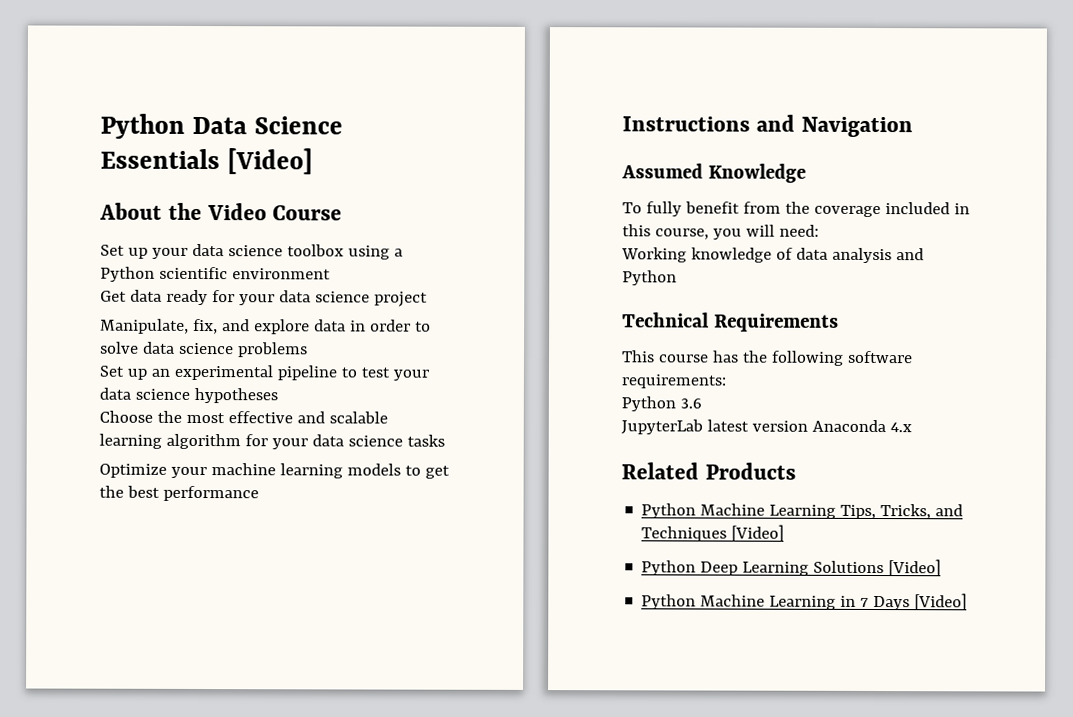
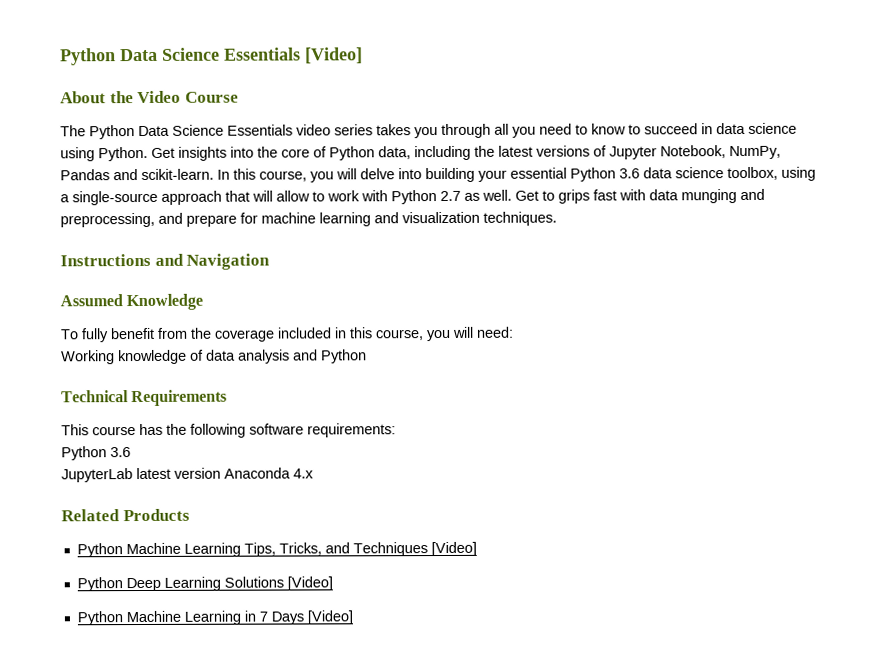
[100,243,403,260] [100,266,331,282] [100,289,428,307] [100,318,431,335] [100,341,308,358] [99,364,429,381] [99,387,278,404] [99,410,388,424] [99,433,445,450] [99,463,450,479] [99,485,259,502] Set up your data science toolbox using a Python scientific environment // Get data ready for your data science project // Manipulate, fix, and explore data in order to solve data science problems // Set up an experimental pipeline to test your data science hypotheses // Choose the most effective and scalable learning algorithm for your data science tasks // Optimize your machine learning models to get the best performance -> [60,122,797,140] [60,145,781,162] [60,166,816,183] [60,188,765,206] [60,211,557,228] The Python Data Science Essentials video series takes you through all you need to know to succeed in data science using Python. Get insights into the core of Python data, including the latest versions of Jupyter Notebook, NumPy, Pandas and scikit-learn. In this course, you will delve into building your essential Python 3.6 data science toolbox, using a single-source approach that will allow to work with Python 2.7 as well. Get to grips fast with data munging and preprocessing, and prepare for machine learning and visualization techniques.

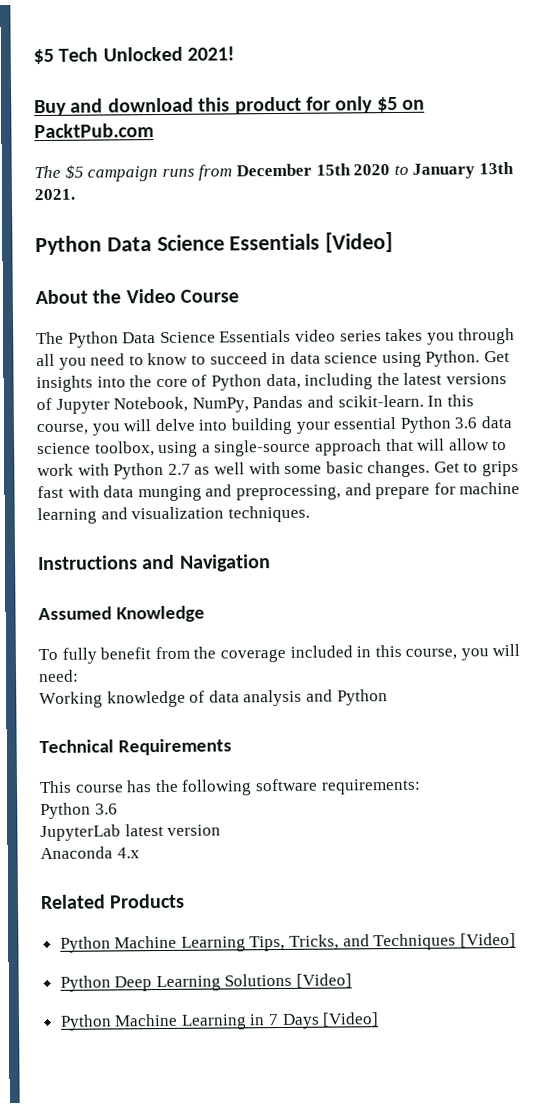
(60, 57) none -> [33,46,236,65] [34,96,426,117] [34,123,154,139] [34,161,514,182] [34,188,75,201] $5 Tech Unlocked 2021! // Buy and download this product for only $5 on PacktPub.com // The $5 campaign runs from December 15th 2020 to January 13th 2021. //
[482,189,512,201] well. -> [213,460,431,478] well with some basic changes.
(221, 473) none -> (222, 830) //

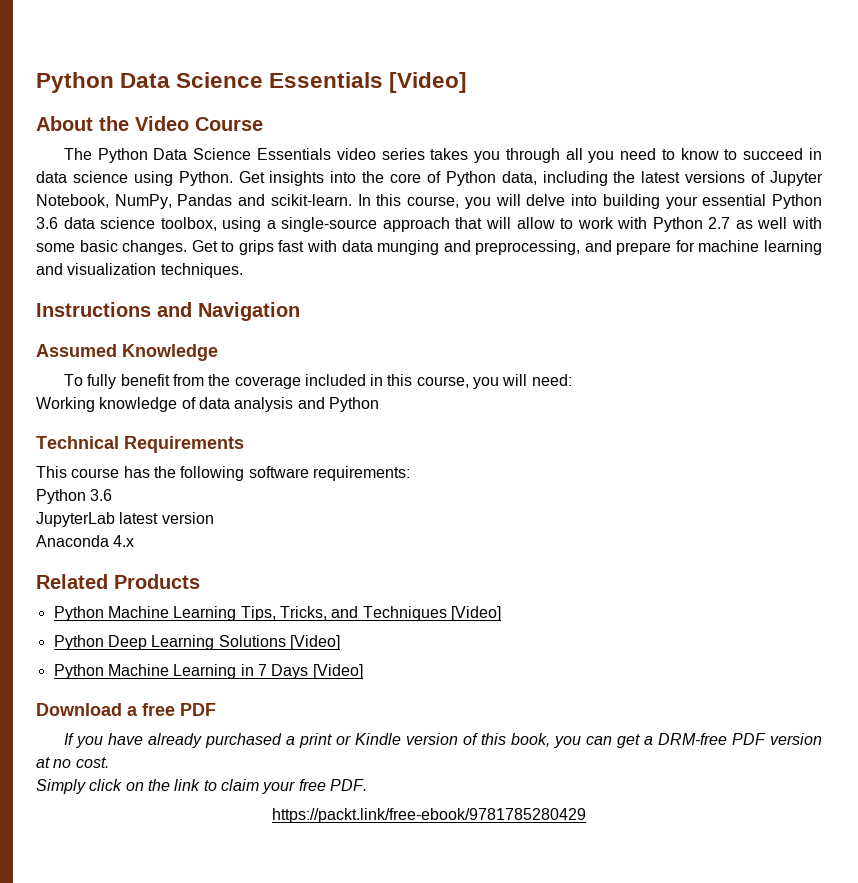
[33,46,236,65] [34,96,426,117] [34,123,154,139] [34,161,514,182] [34,188,75,201] $5 Tech Unlocked 2021! // Buy and download this product for only $5 on PacktPub.com // The $5 campaign runs from December 15th 2020 to January 13th 2021. // -> (36, 82) none
(380, 1019) none -> [36,703,216,716] [63,733,823,748] [36,757,109,768] [36,779,367,794] [272,808,586,823] // Download a free PDF // If you have already purchased a print or Kindle version of this book, you can get a DRM-free PDF version at no cost. // Simply click on the link to claim your free PDF. // https://packt.link/free-ebook/9781785280429

